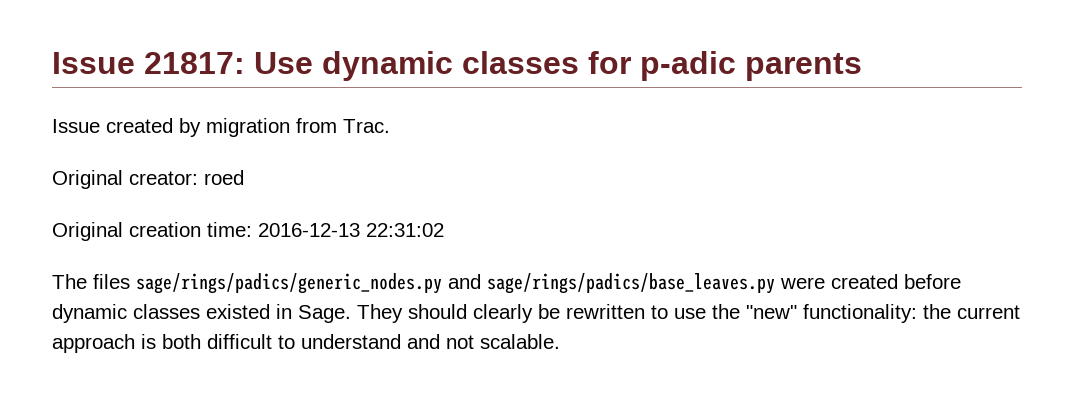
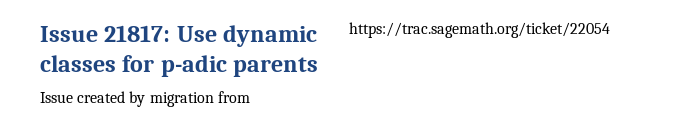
[343,119,390,133] [52,170,244,189] [52,222,444,241] [52,273,961,294] [52,304,1020,323] [52,334,560,353] Trac. // Original creator: roed // Original creation time: 2016-12-13 22:31:02 // The files sage/rings/padics/generic_nodes.py and sage/rings/padics/base_leaves.py were created before dynamic classes existed in Sage. They should clearly be rewritten to use the "new" functionality: the current approach is both difficult to understand and not scalable. -> [349,22,610,38] https://trac.sagemath.org/ticket/22054

